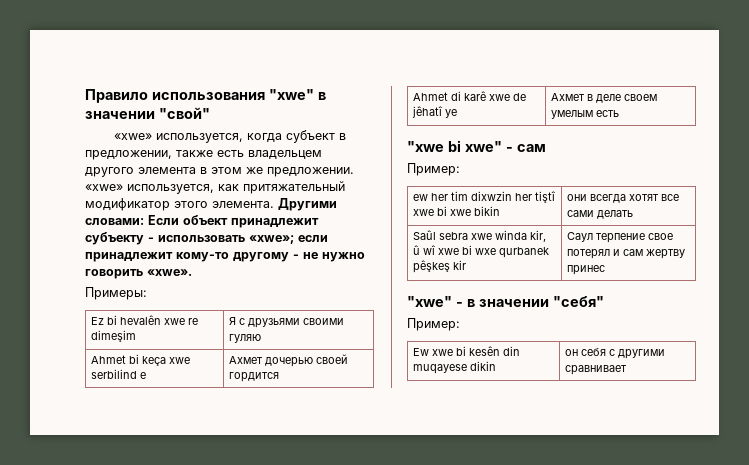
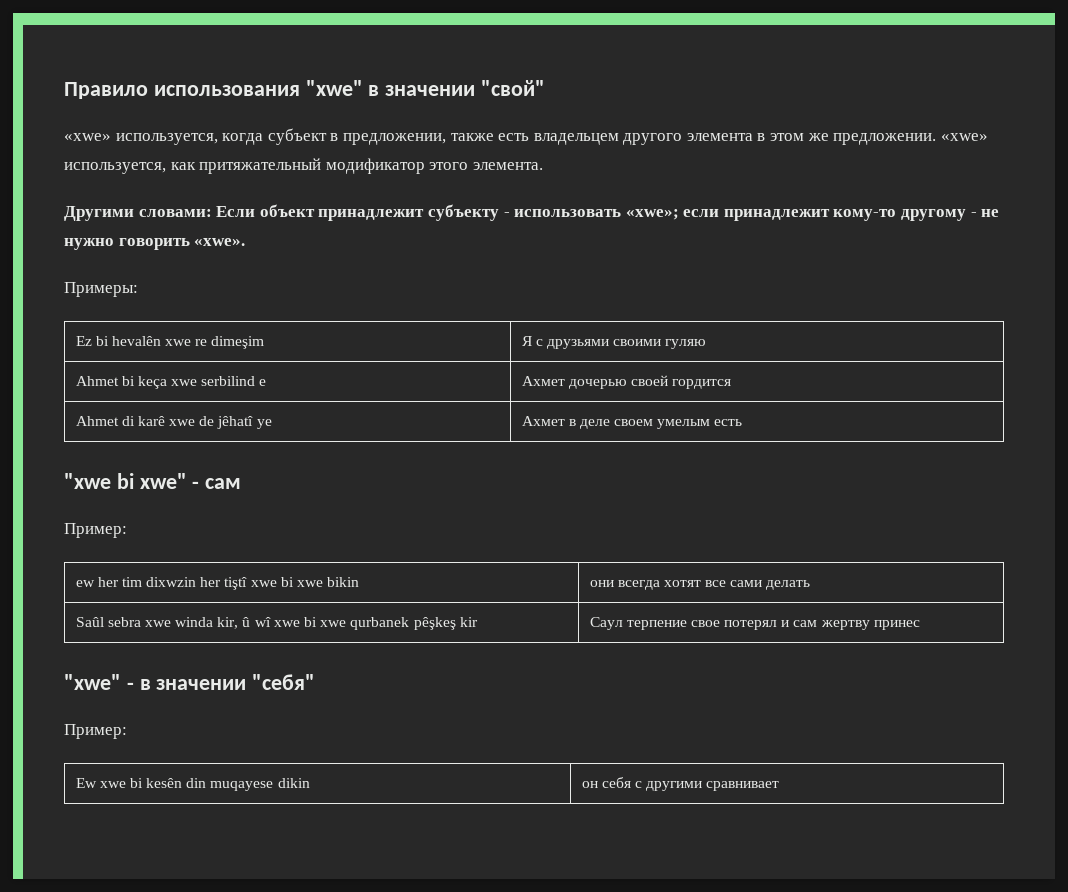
(274, 204) none -> (543, 166) //
[475,248,497,255] wxe -> [320,620,347,627] xwe

